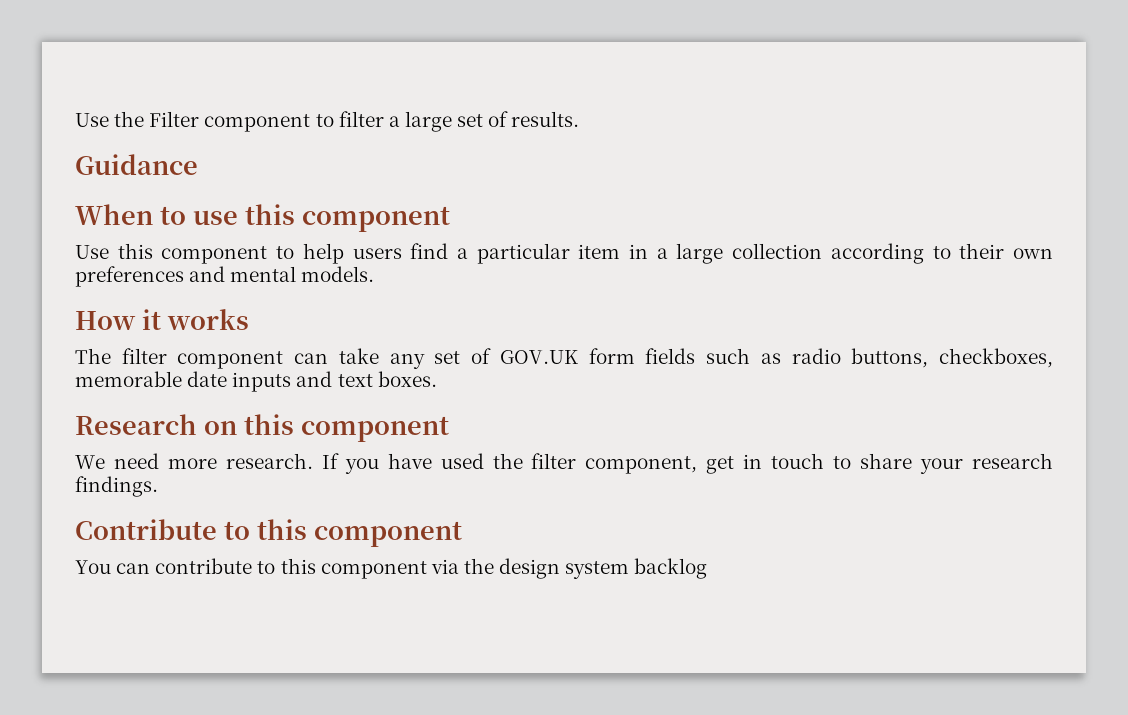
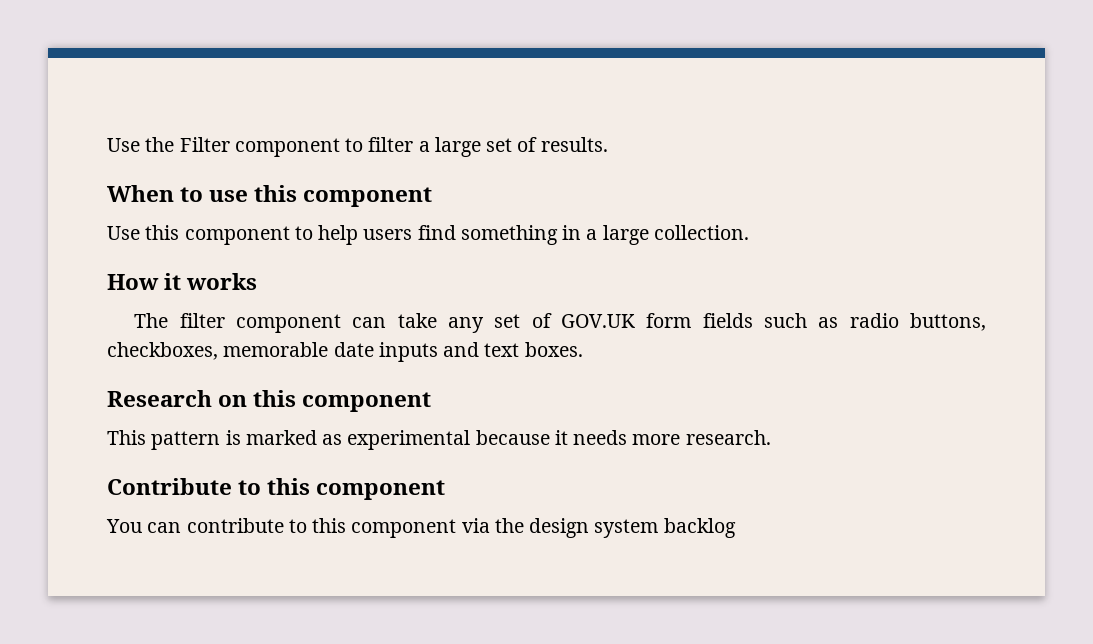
[75,154,198,175] // Guidance -> (608, 144) none
[456,243,1054,264] [75,266,375,287] a particular item in a large collection according to their own preferences and mental models. -> [460,225,749,245] something in a large collection.
[75,453,1054,474] [75,476,158,497] We need more research. If you have used the filter component, get in touch to share your research findings. -> [107,430,771,450] This pattern is marked as experimental because it needs more research.

